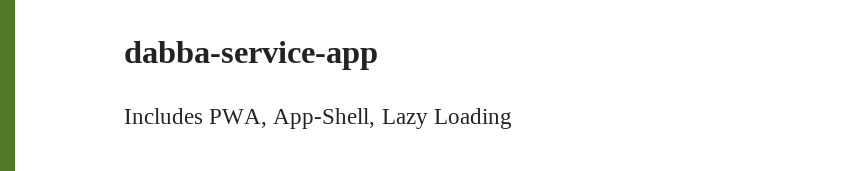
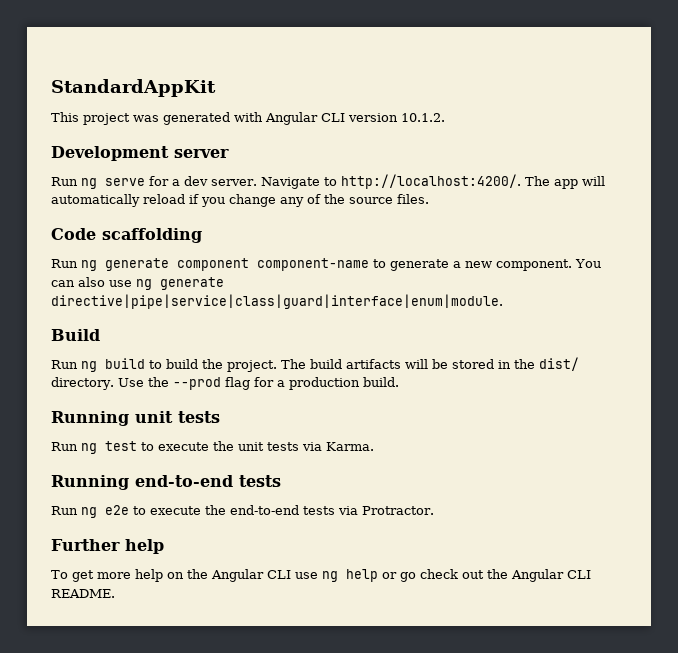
[124,41,378,70] [124,108,512,129] dabba-service-app // Includes PWA, App-Shell, Lazy Loading -> [51,79,216,97] [51,112,445,125] [51,146,229,161] [51,174,605,189] [51,194,429,207] [51,228,202,243] [51,258,601,271] [51,277,224,290] [51,294,503,309] [51,329,100,341] [51,357,579,372] [51,377,399,390] [51,411,220,426] [51,441,374,454] [51,475,281,490] [51,505,434,518] [51,539,164,554] [51,569,591,582] [51,589,115,598] StandardAppKit // This project was generated with Angular CLI version 10.1.2. // Development server // Run ng serve for a dev server. Navigate to http://localhost:4200/. The app will automatically reload if you change any of the source files. // Code scaffolding // Run ng generate component component-name to generate a new component. You can also use ng generate directive|pipe|service|class|guard|interface|enum|module. // Build // Run ng build to build the project. The build artifacts will be stored in the dist/ directory. Use the --prod flag for a production build. // Running unit tests // Run ng test to execute the unit tests via Karma. // Running end-to-end tests // Run ng e2e to execute the end-to-end tests via Protractor. // Further help // To get more help on the Angular CLI use ng help or go check out the Angular CLI README.

